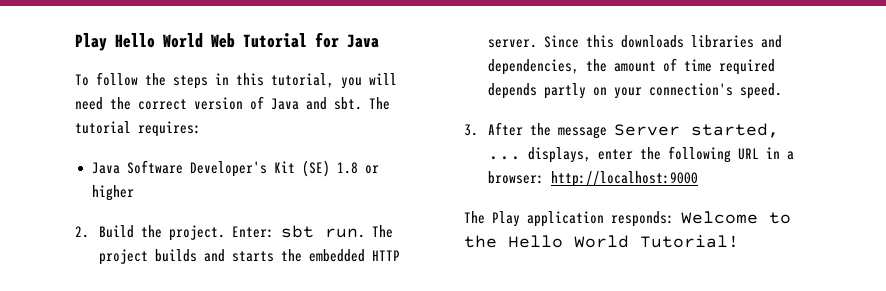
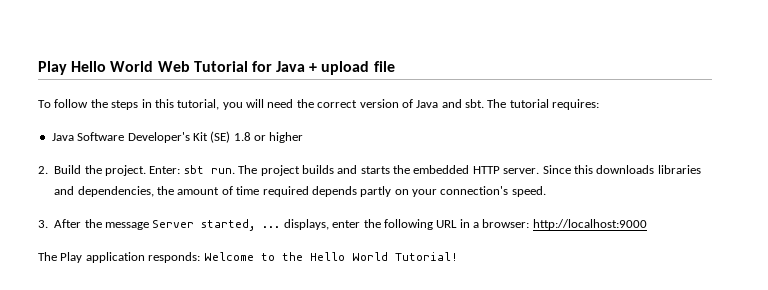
(379, 41) none -> [309,61,395,75] + upload file

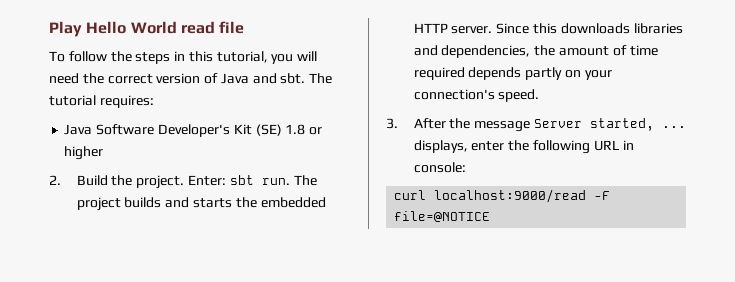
[157,61,370,75] Web Tutorial for Java + upload -> [180,21,215,34] read
[473,219,647,230] [38,252,458,263] a browser: http://localhost:9000 // The Play application responds: Welcome to the Hello World Tutorial! -> [413,162,466,173] [394,189,611,203] [394,211,491,222] console: // curl localhost:9000/read -F file=@NOTICE

